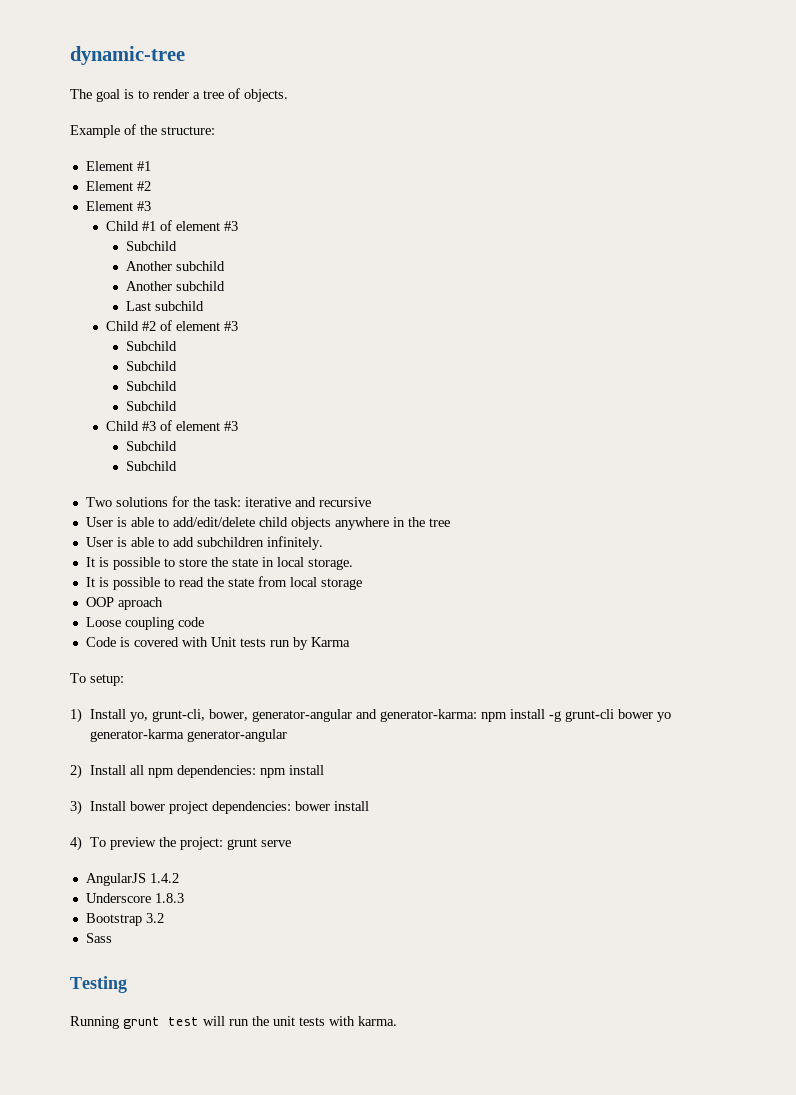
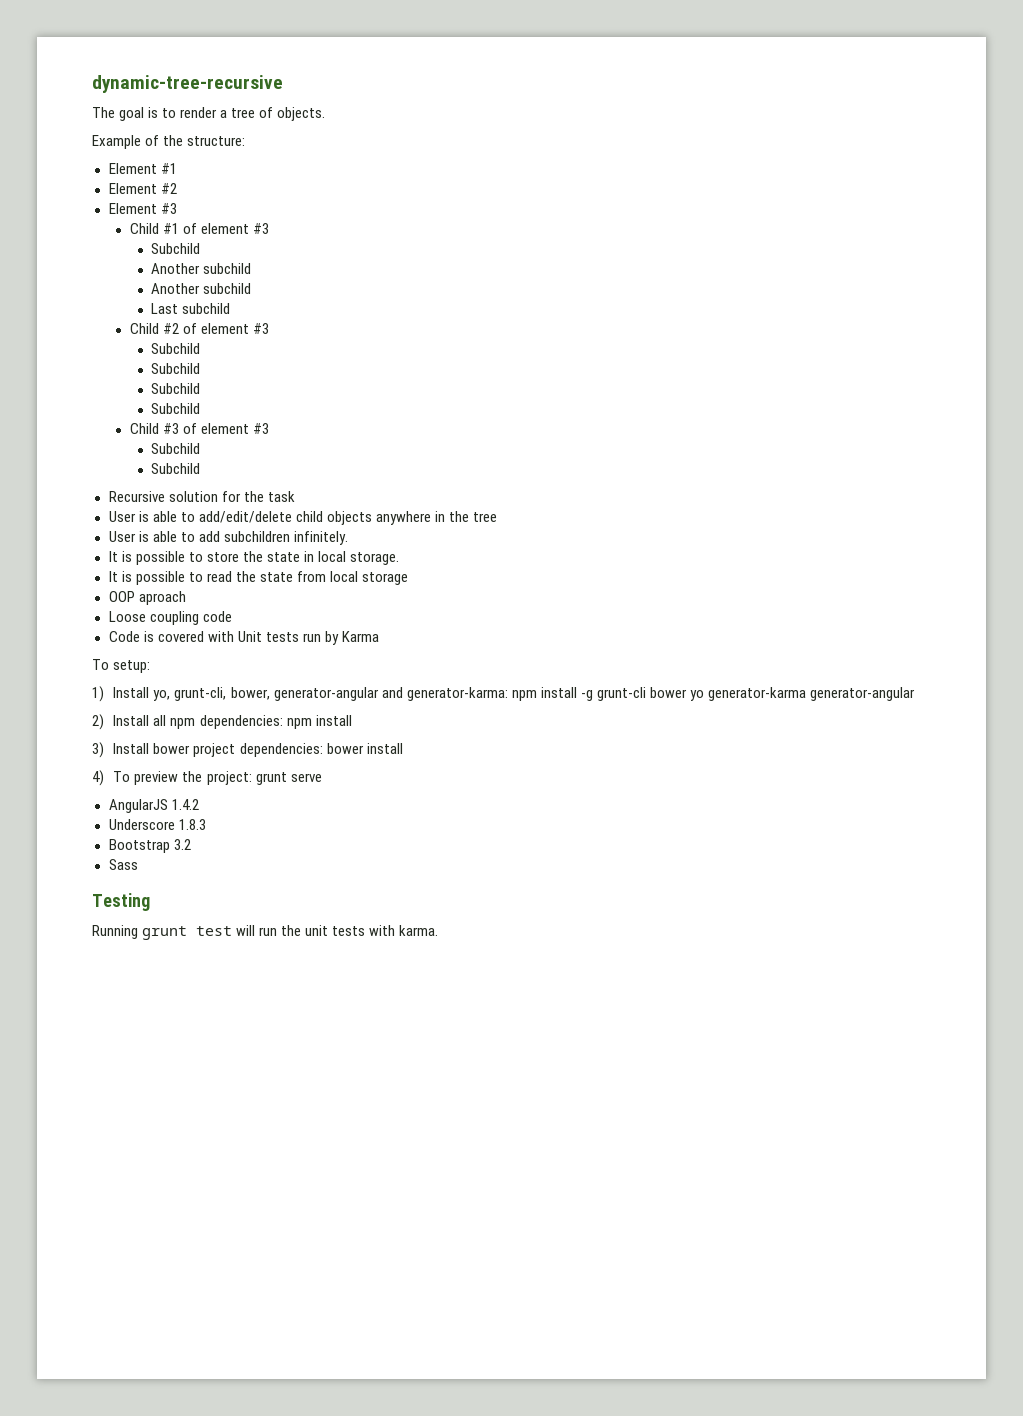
[70,46,185,65] dynamic-tree -> [92,75,283,93] dynamic-tree-recursive
[85,496,371,507] Two solutions for the task: iterative and recursive -> [108,491,295,502] Recursive solution for the task

